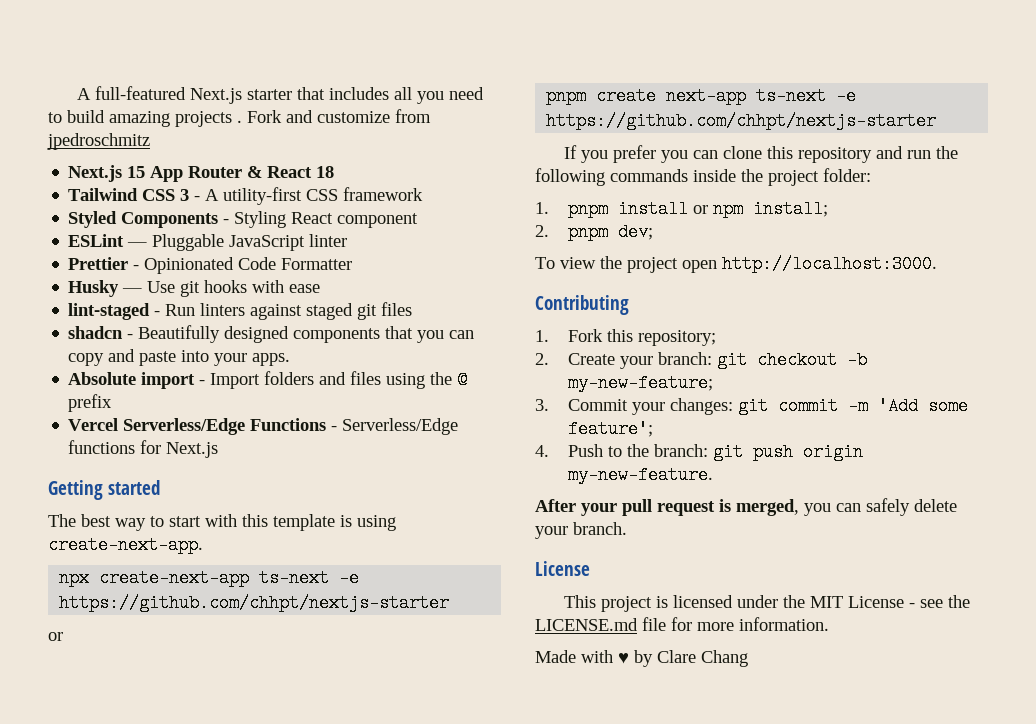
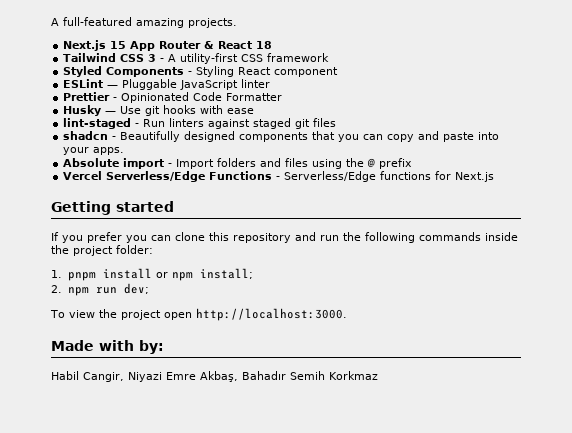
[190,87,485,104] [48,109,431,127] [47,133,150,150] Next.js starter that includes all you need to build amazing projects . Fork and customize from jpedroschmitz -> [136,18,237,28] amazing projects.
[48,514,396,531] [48,536,203,554] [59,569,360,587] [59,594,450,612] [48,632,63,641] [546,87,857,105] [546,112,937,130] // The best way to start with this template is using create-next-app. // npx create-next-app ts-next -e https://github.com/chhpt/nextjs-starter // or // pnpm create next-app ts-next -e https://github.com/chhpt/nextjs-starter -> (174, 206) none
[567,223,608,241] pnpm -> [67,287,117,296] npm run
[535,295,629,315] [535,329,716,346] [535,351,867,369] [567,374,713,392] [535,397,968,415] [567,420,653,438] [535,443,863,461] [567,466,713,484] [535,498,957,516] [535,522,627,539] [535,561,590,576] [564,595,971,612] [535,617,829,631] [535,650,748,667] Contributing // 1. Fork this repository; // 2. Create your branch: git checkout -b my-new-feature; // 3. Commit your changes: git commit -m 'Add some feature'; // 4. Push to the branch: git push origin my-new-feature. // After your pull request is merged, you can safely delete your branch. // License // This project is licensed under the MIT License - see the LICENSE.md file for more information. // Made with ♥ by Clare Chang -> [51,340,164,354] [51,371,378,382] Made with by: // Habil Cangir, Niyazi Emre Akbaş, Bahadır Semih Korkmaz

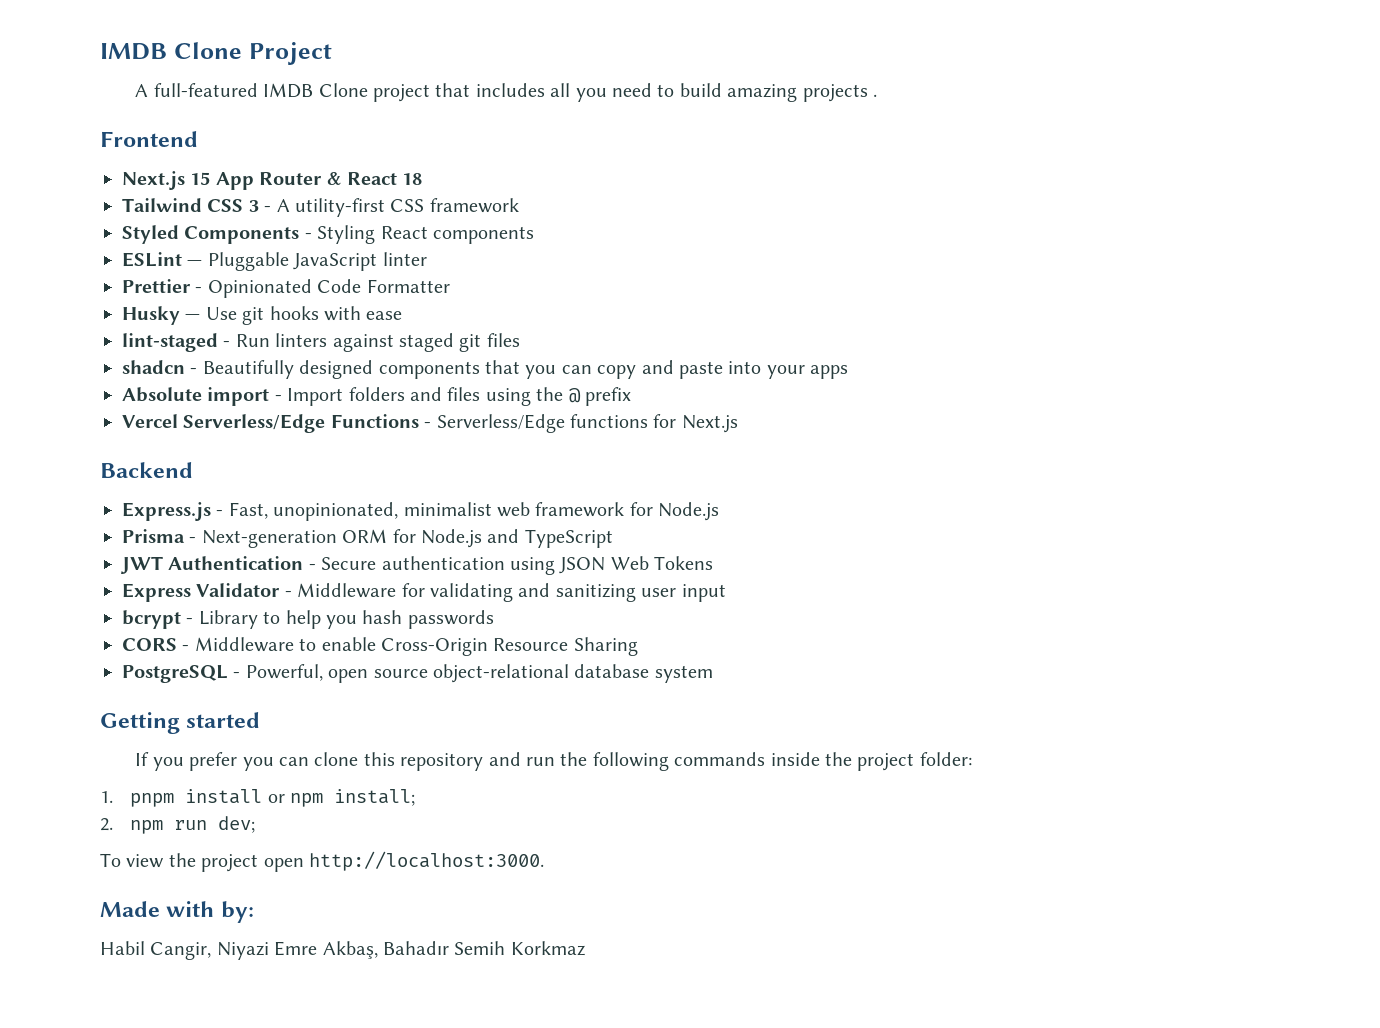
[51,17,237,28] A full-featured amazing projects. -> [100,42,332,65] [135,83,878,102] [100,131,198,147] IMDB Clone Project // A full-featured IMDB Clone project that includes all you need to build amazing projects . // Frontend
[274,67,339,77] component -> [433,226,534,244] components
[93,147,125,155] apps. -> [810,365,849,379] apps
(495, 177) none -> [100,462,193,478] [122,502,720,521] [122,529,613,548] [120,556,714,575] [122,583,726,602] [122,610,494,629] [122,637,638,656] [122,664,713,683] // Backend // Express.js - Fast, unopinionated, minimalist web framework for Node.js // Prisma - Next-generation ORM for Node.js and TypeScript // JWT Authentication - Secure authentication using JSON Web Tokens // Express Validator - Middleware for validating and sanitizing user input // bcrypt - Library to help you hash passwords // CORS - Middleware to enable Cross-Origin Resource Sharing // PostgreSQL - Powerful, open source object-relational database system

